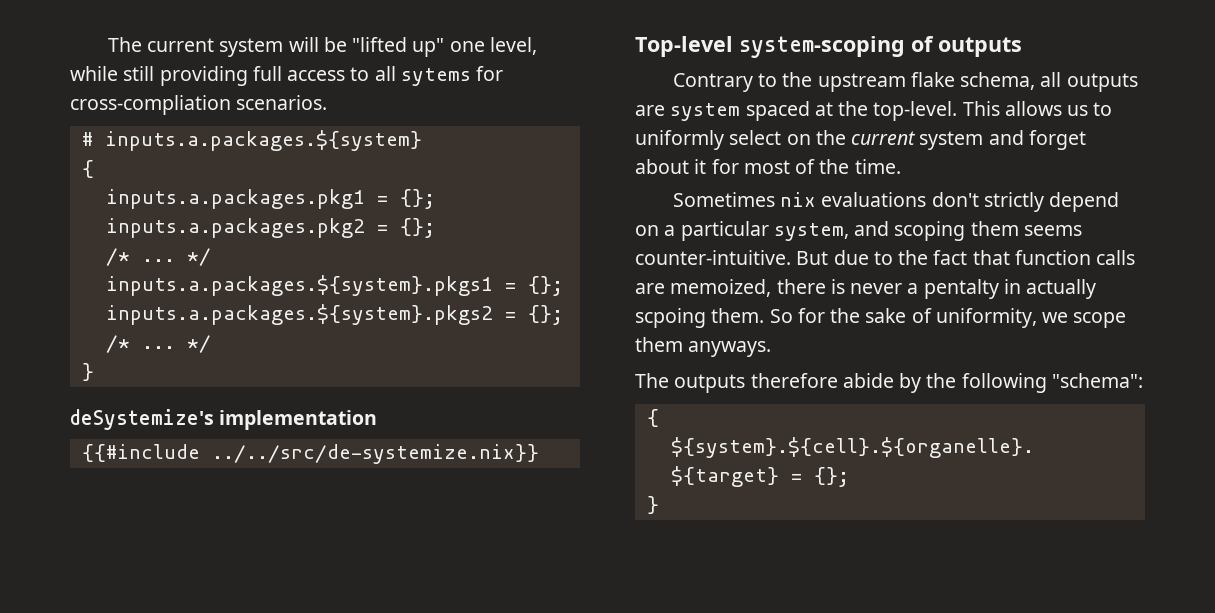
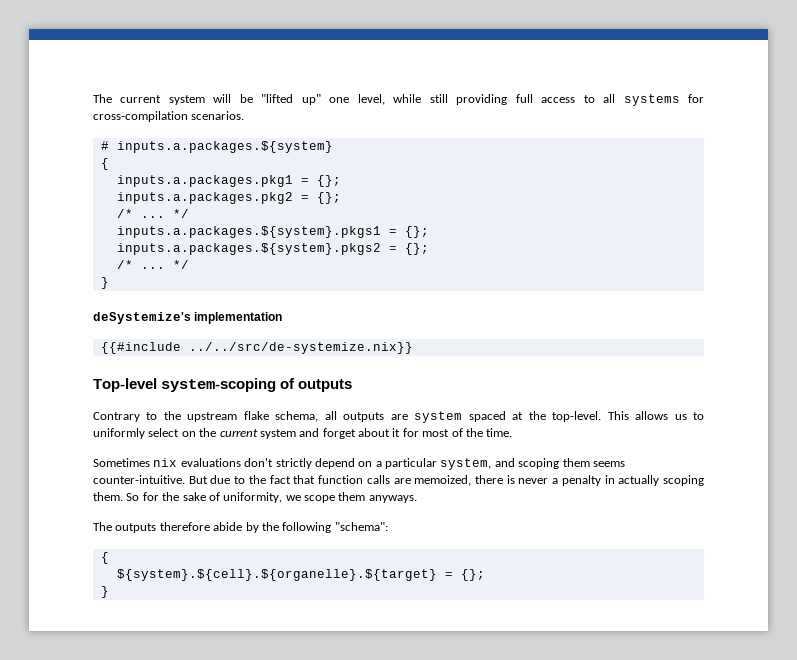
[400,66,504,86] [70,95,231,115] sytems for cross-compliation -> [623,94,705,106] [93,111,188,122] systems for cross-compilation
[923,279,999,299] pentalty -> [561,475,601,486] penalty
[635,308,706,328] scpoing -> [663,475,704,486] scoping

